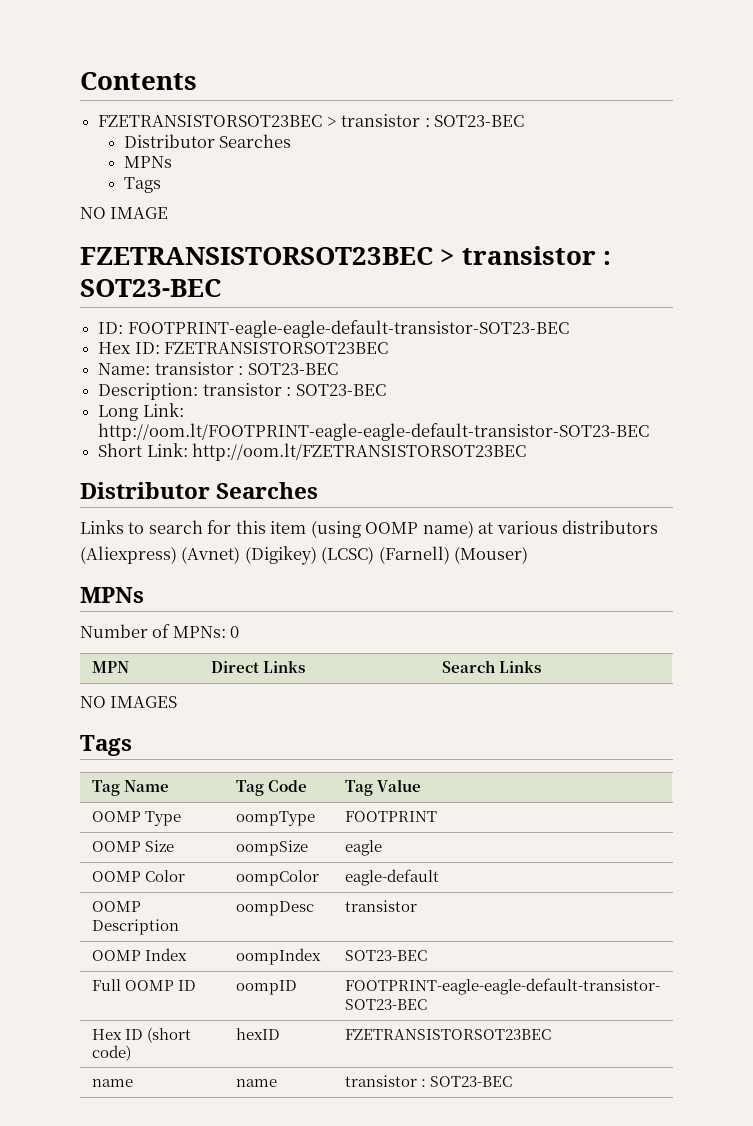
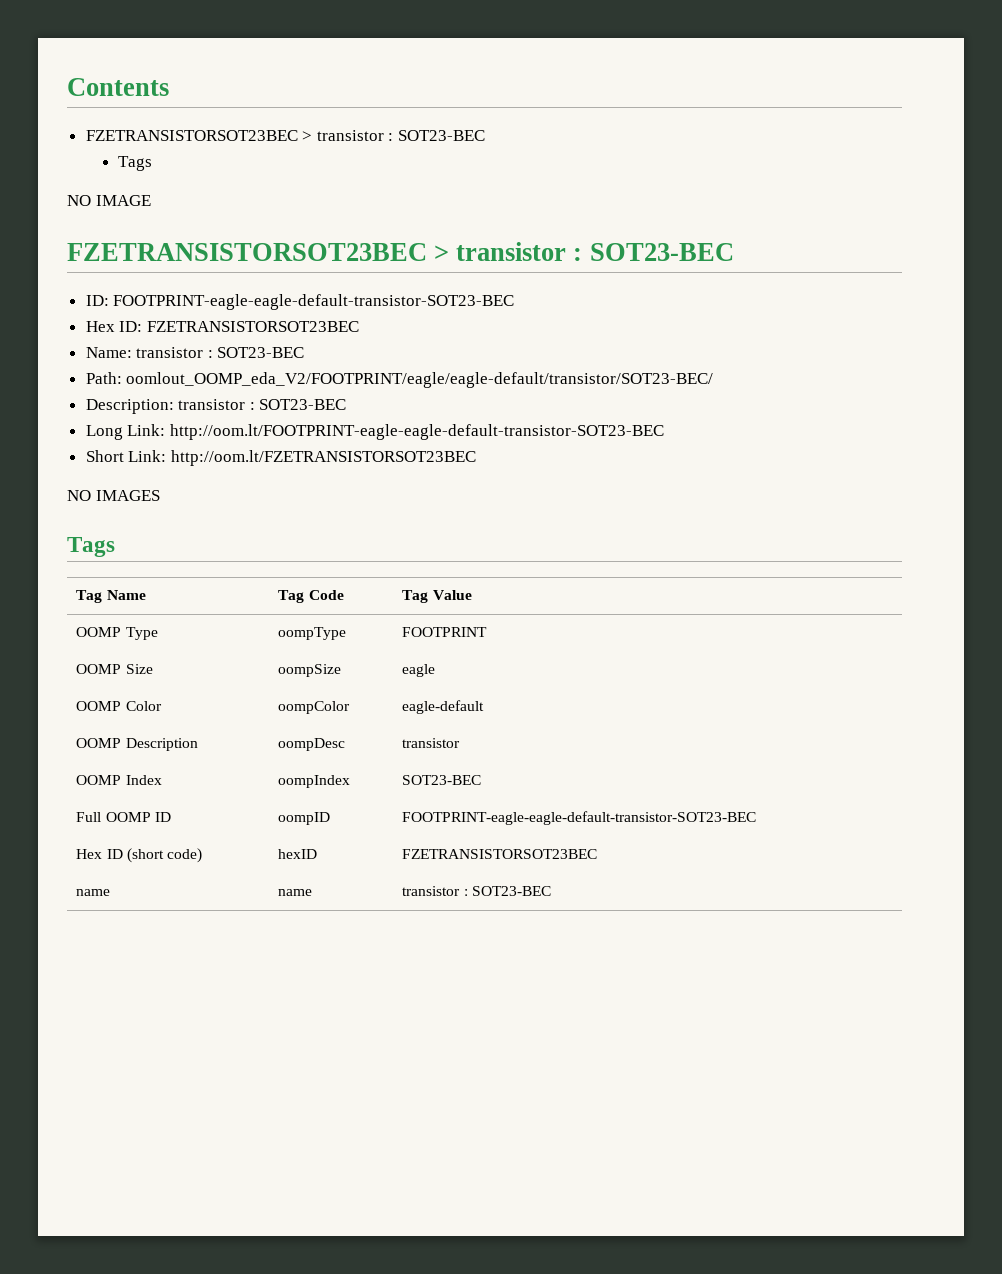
[123,134,291,148] [123,156,172,168] // Distributor Searches // MPNs -> (486, 135) none
(338, 369) none -> [85,372,714,388] // Path: oomlout_OOMP_eda_V2/FOOTPRINT/eagle/eagle-default/transistor/SOT23-BEC/
[80,482,319,499] [80,520,659,538] [80,546,529,565] [80,587,144,603] [80,624,240,638] [92,661,130,673] [211,660,306,673] [442,660,542,673] // Distributor Searches // Links to search for this item (using OOMP name) at various distributors // (Aliexpress) (Avnet) (Digikey) (LCSC) (Farnell) (Mouser) // MPNs // Number of MPNs: 0 // MPN | Direct Links | Search Links -> (476, 458) none

